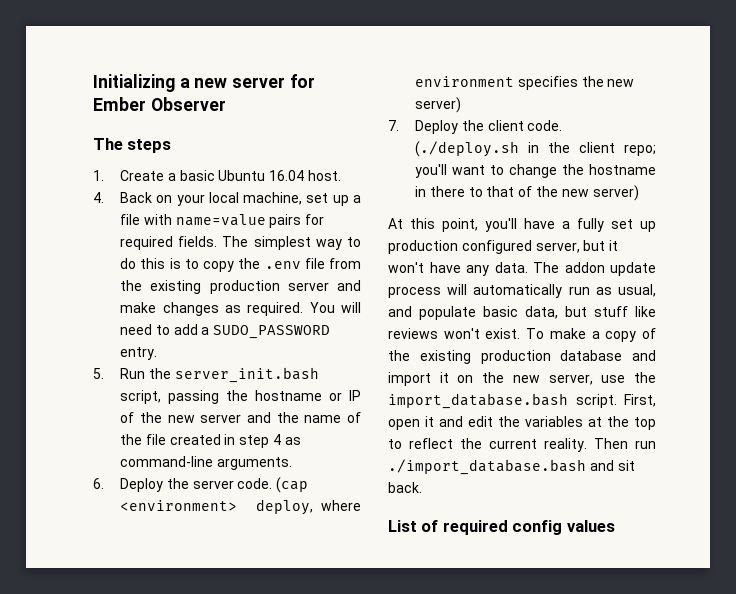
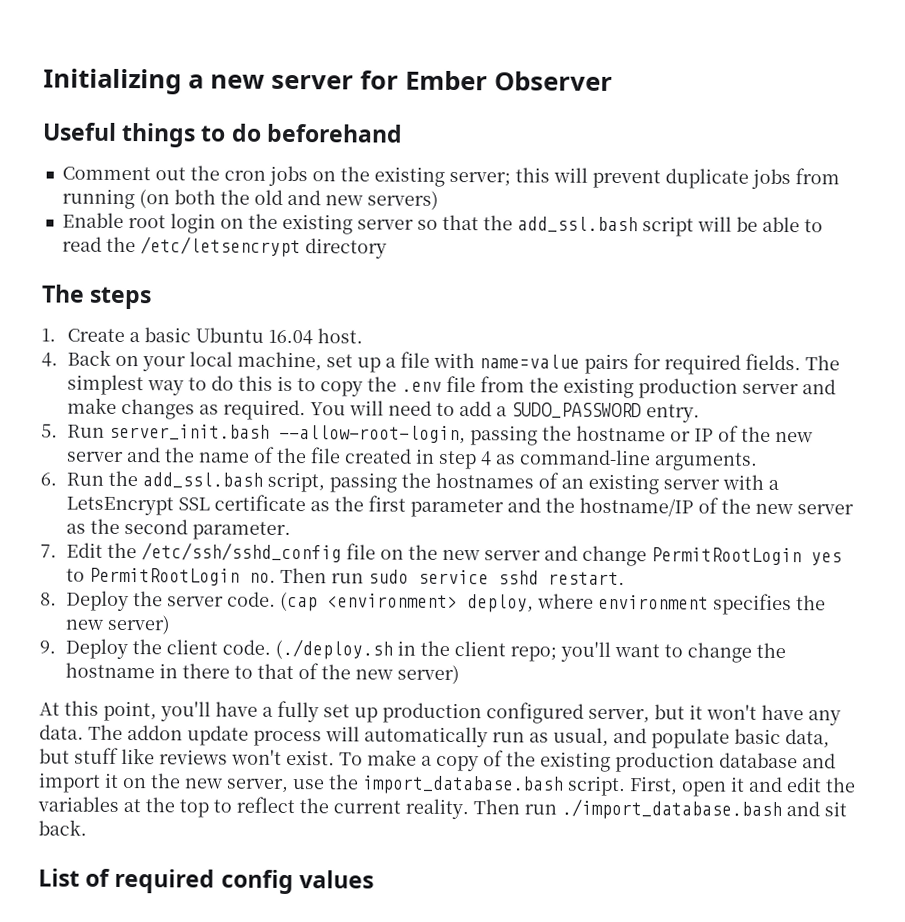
(226, 104) none -> [42,122,403,148] [61,165,840,190] [61,188,439,210] [61,212,823,237] [61,236,387,259] // Useful things to do beforehand // Comment out the cron jobs on the existing server; this will prevent duplicate jobs from running (on both the old and new servers) // Enable root login on the existing server so that the add_ssl.bash script will be able to read the /etc/letsencrypt directory
[148,367,319,383] [120,390,162,404] the server_init.bash script, -> [108,423,466,445] server_init.bash --allow-root-login,
(104, 483) none -> [65,470,779,495] [65,494,854,518] [65,518,291,541] [40,542,842,567] [65,567,625,586] [40,592,57,606] Run the add_ssl.bash script, passing the hostnames of an existing server with a LetsEncrypt SSL certificate as the first parameter and the hostname/IP of the new server as the second parameter. // 7. Edit the /etc/ssh/sshd_config file on the new server and change PermitRootLogin yes to PermitRootLogin no. Then run sudo service sshd restart. // 8.
[388,120,399,131] 7. -> [39,640,56,654] 9.

